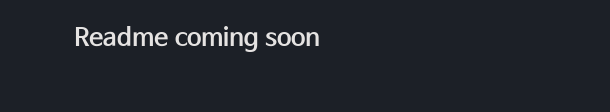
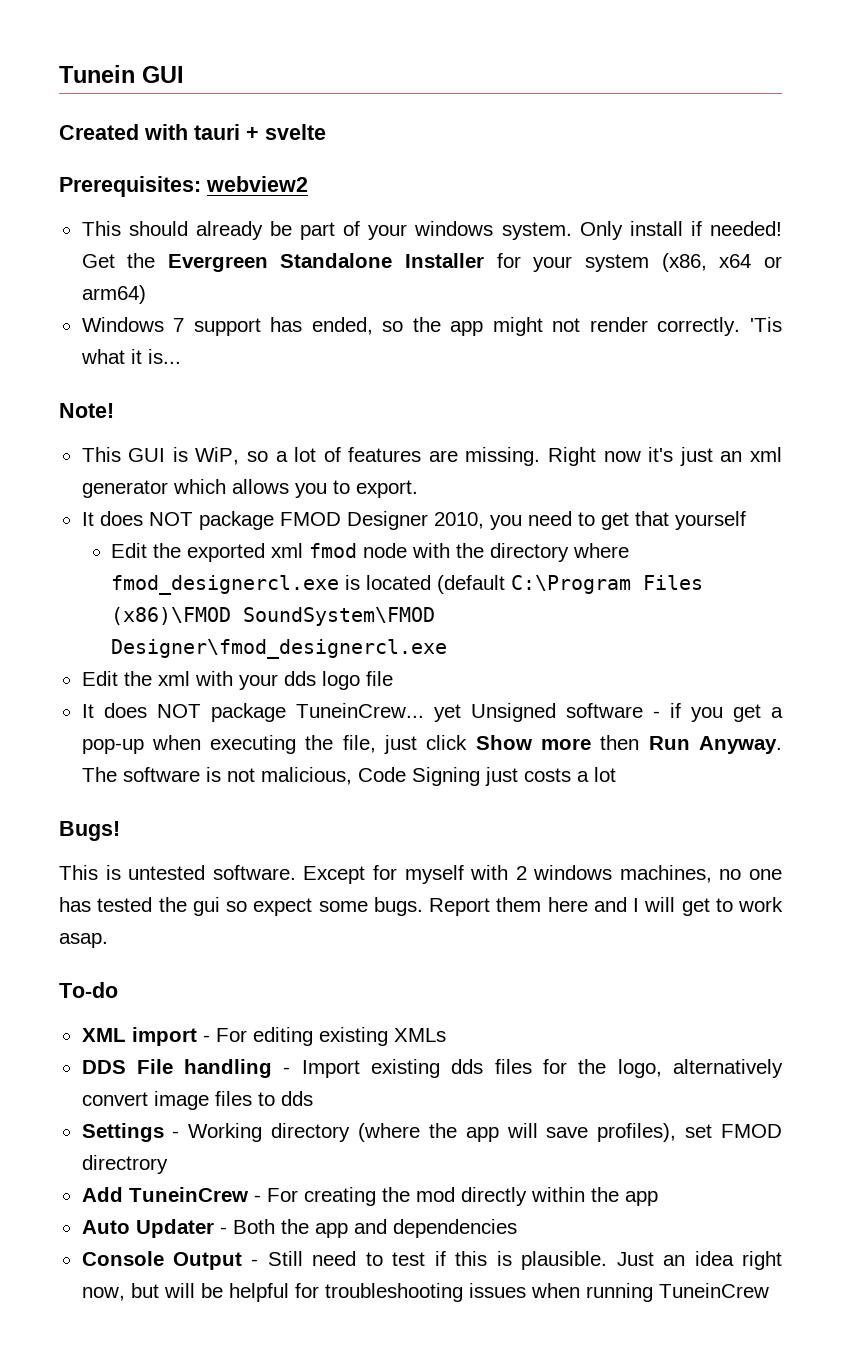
[74,26,321,52] Readme coming soon -> [59,65,184,83] [59,124,326,140] [59,176,308,197] [81,221,783,240] [81,253,782,272] [81,285,146,304] [81,317,783,336] [80,349,181,364] [59,403,114,418] [81,447,783,466] [81,479,418,498] [81,511,746,530] [110,543,629,562] [110,575,703,595] [110,607,435,626] [110,639,447,659] [81,671,393,690] [81,703,784,722] [81,735,783,754] [81,767,616,786] [59,821,120,841] [59,865,783,884] [59,897,783,916] [59,933,108,948] [59,982,118,998] [81,1027,446,1046] [81,1059,784,1078] [81,1091,313,1110] [81,1123,783,1142] [81,1155,168,1174] [81,1187,658,1206] [81,1219,517,1238] [81,1251,782,1270] [81,1283,769,1302] Tunein GUI // Created with tauri + svelte // Prerequisites: webview2 // This should already be part of your windows system. Only install if needed! Get the Evergreen Standalone Installer for your system (x86, x64 or arm64) // Windows 7 support has ended, so the app might not render correctly. 'Tis what it is... // Note! // This GUI is WiP, so a lot of features are missing. Right now it's just an xml generator which allows you to export. // It does NOT package FMOD Designer 2010, you need to get that yourself // Edit the exported xml fmod node with the directory where fmod_designercl.exe is located (default C:\Program Files (x86)\FMOD SoundSystem\FMOD Designer\fmod_designercl.exe // Edit the xml with your dds logo file // It does NOT package TuneinCrew... yet Unsigned software - if you get a pop-up when executing the file, just click Show more then Run Anyway. The software is not malicious, Code Signing just costs a lot // Bugs! // This is untested software. Except for myself with 2 windows machines, no one has tested the gui so expect some bugs. Report them here and I will get to work asap. // To-do // XML import - For editing existing XMLs // DDS File handling - Import existing dds files for the logo, alternatively convert image files to dds // Settings - Working directory (where the app will save profiles), set FMOD directrory // Add TuneinCrew - For creating the mod directly within the app // Auto Updater - Both the app and dependencies // Console Output - Still need to test if this is plausible. Just an idea right now, but will be helpful for troubleshooting issues when running TuneinCrew

